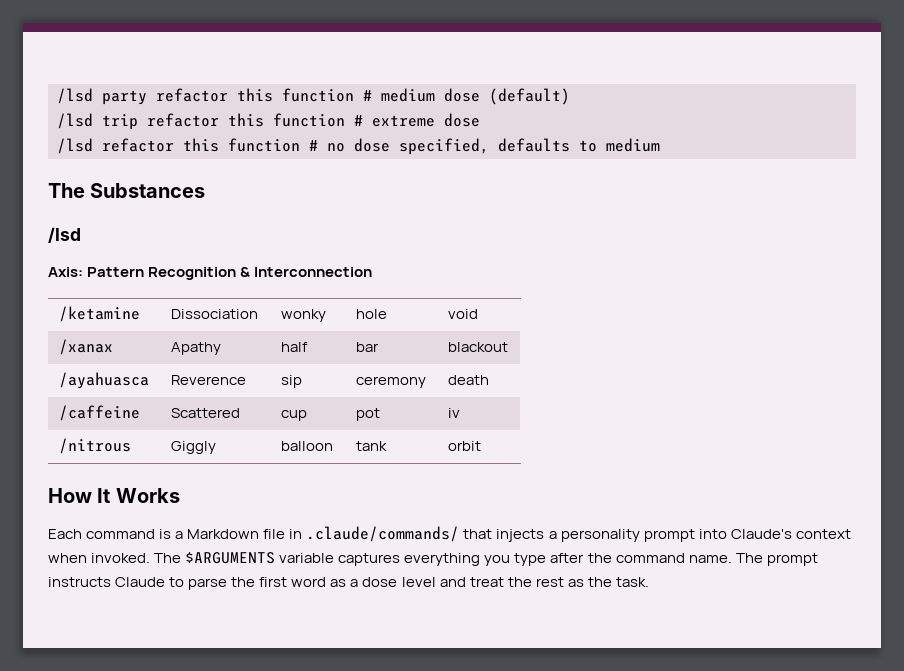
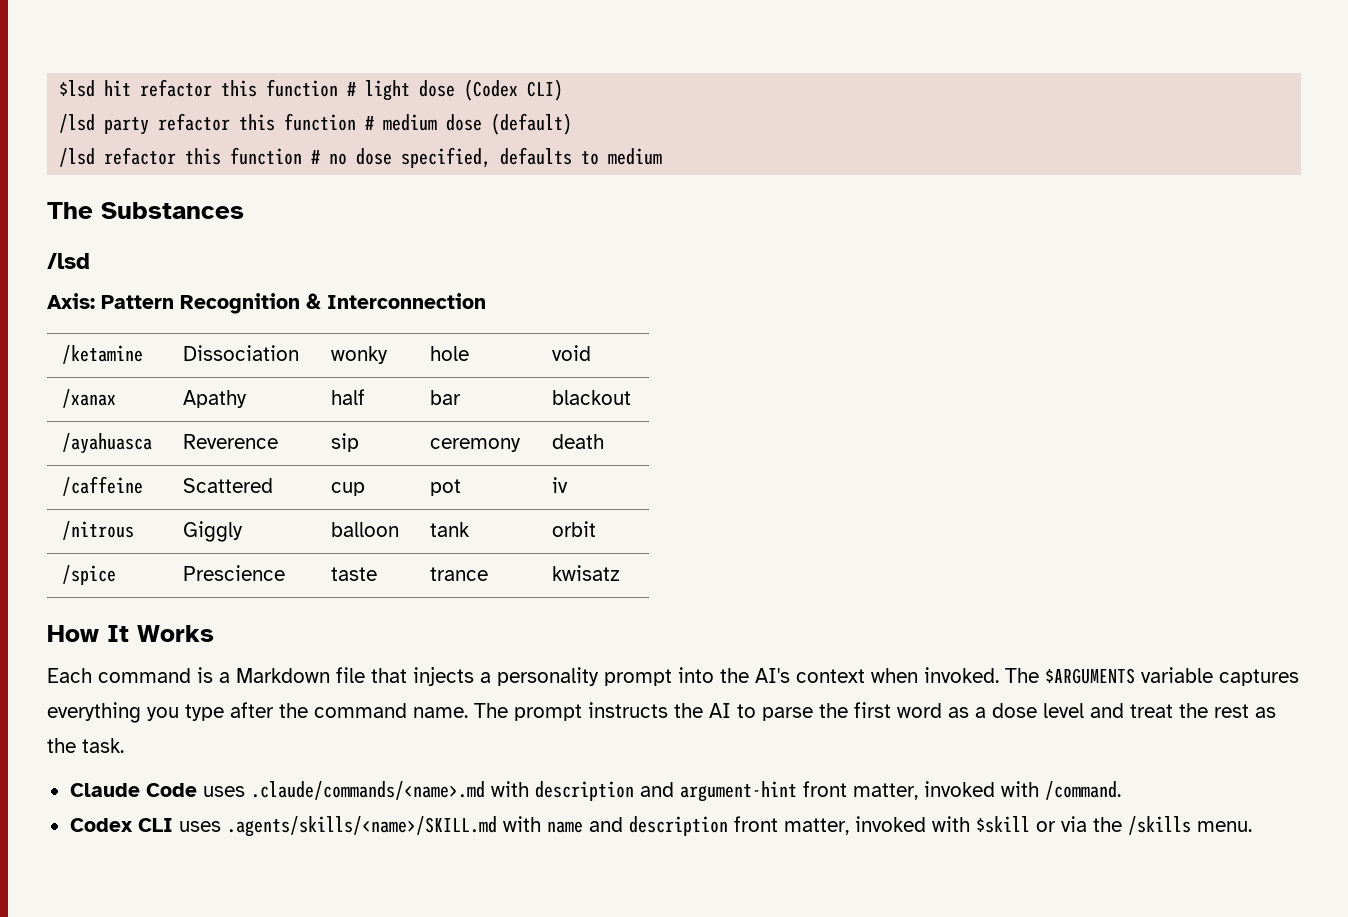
(57, 96) none -> [59,79,564,101] $lsd hit refactor this function # light dose (Codex CLI) //
[57,113,480,130] // /lsd trip refactor this function # extreme dose -> (573, 124) none
(481, 446) none -> [62,565,117,585] [183,565,286,581] [331,567,378,581] [430,567,489,581] [552,565,621,581] // /spice | Prescience | taste | trance | kwisatz
[289,526,460,542] in .claude/commands/ -> (365, 675) none
[730,529,792,539] Claude's -> [720,668,790,683] the AI's
[115,577,166,587] Claude -> [674,703,731,718] the AI
(649, 582) none -> [69,781,1121,802] [69,816,1252,837] // Claude Code uses .claude/commands/<name>.md with description and argument-hint front matter, invoked with /command. // Codex CLI uses .agents/skills/<name>/SKILL.md with name and description front matter, invoked with $skill or via the /skills menu.

